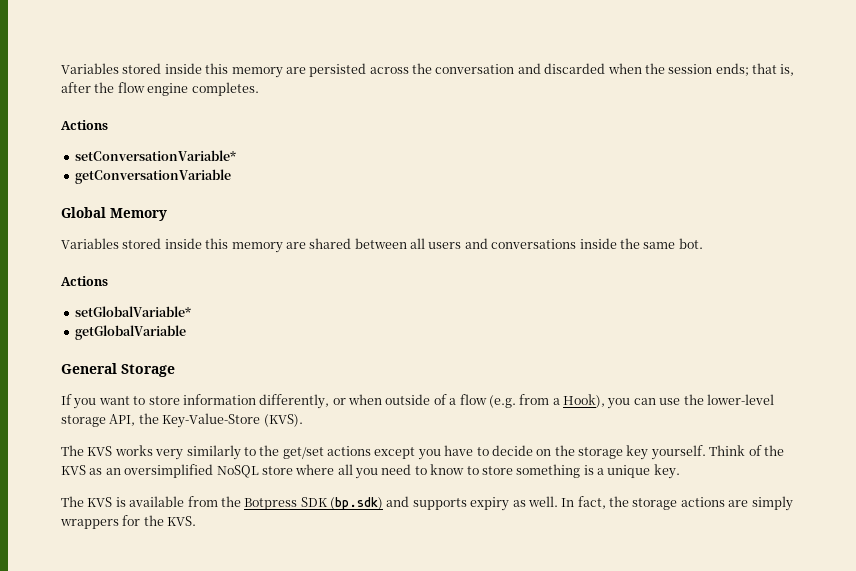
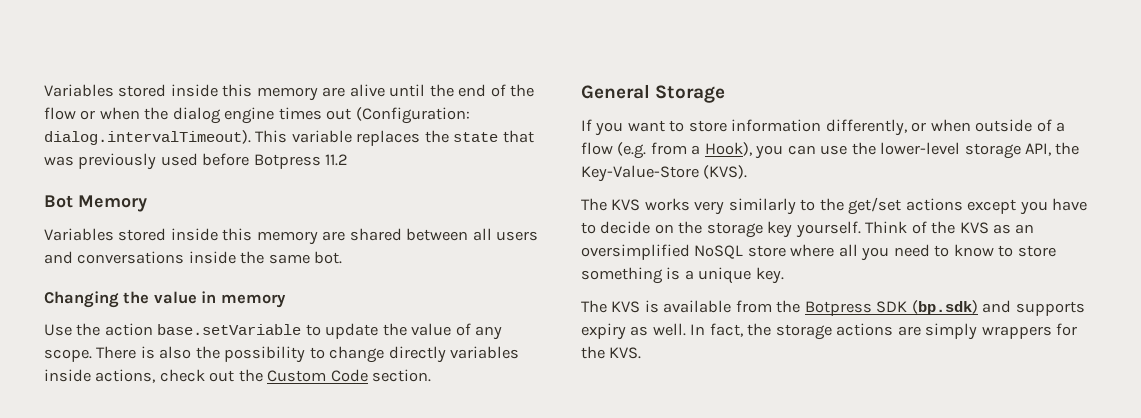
[61,63,795,78] [61,82,259,96] [61,120,108,130] [74,150,236,161] [74,169,231,184] [61,207,106,218] Variables stored inside this memory are persisted across the conversation and discarded when the session ends; that is, after the flow engine completes. // Actions // setConversationVariable* // getConversationVariable // Global -> [44,84,535,101] [44,107,470,124] [44,130,534,146] [44,153,349,170] [44,195,73,208] Variables stored inside this memory are alive until the end of the flow or when the dialog engine times out (Configuration: dialog.intervalTimeout). This variable replaces the state that was previously used before Botpress 11.2 // Bot
[61,276,108,286] [74,306,191,317] [74,325,186,340] Actions // setGlobalVariable* // getGlobalVariable -> [44,291,286,308] [44,323,503,340] [44,346,520,363] [44,369,432,383] Changing the value in memory // Use the action base.setVariable to update the value of any scope. There is also the possibility to change directly variables inside actions, check out the Custom Code section.

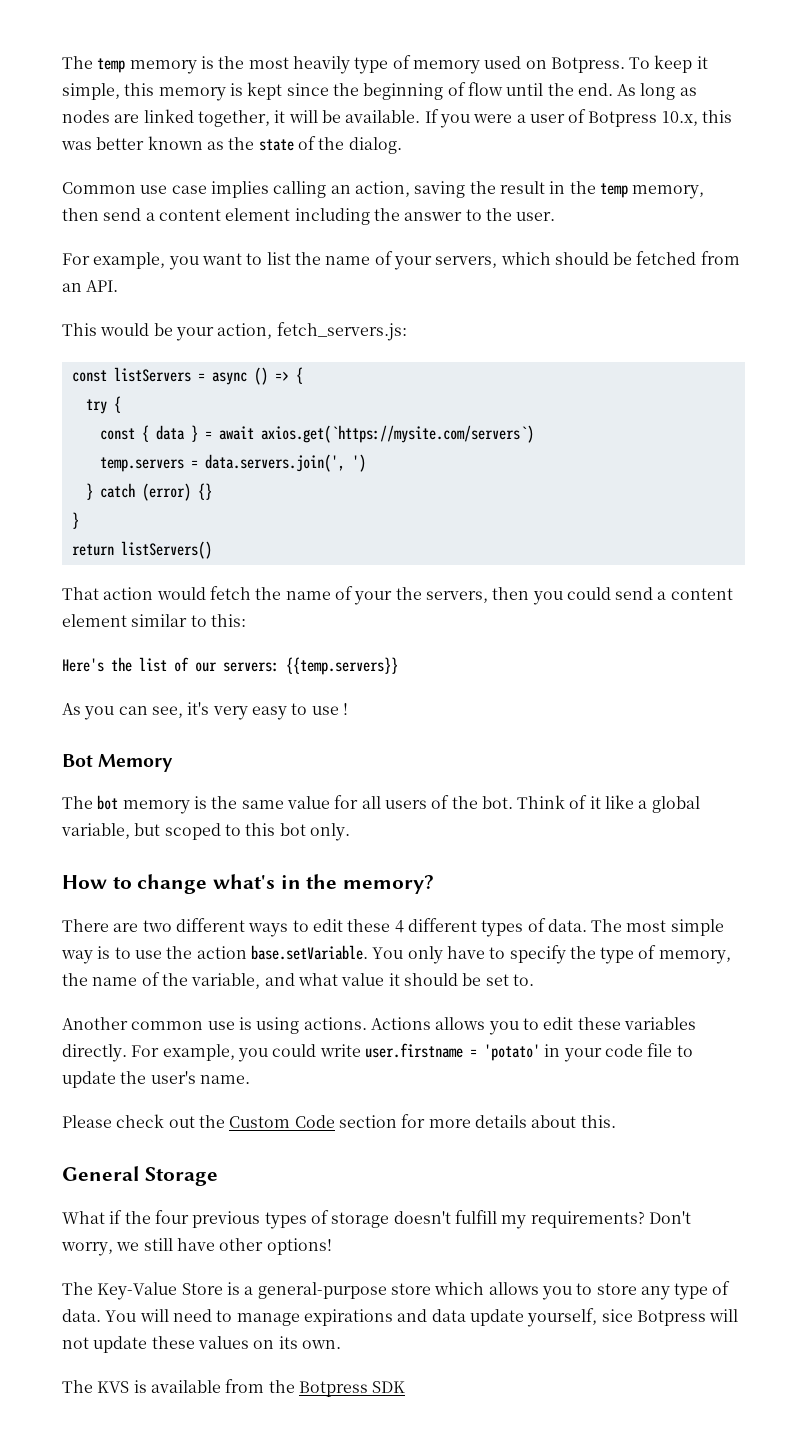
[44,84,535,101] [44,107,470,124] [44,130,534,146] [44,153,349,170] [44,195,147,212] [44,228,539,245] [44,251,343,264] [44,291,286,308] [44,323,503,340] [44,346,520,363] [44,369,156,383] Variables stored inside this memory are alive until the end of the flow or when the dialog engine times out (Configuration: dialog.intervalTimeout). This variable replaces the state that was previously used before Botpress 11.2 // Bot Memory // Variables stored inside this memory are shared between all users and conversations inside the same bot. // Changing the value in memory // Use the action base.setVariable to update the value of any scope. There is also the possibility to change directly variables inside actions, -> [62,55,708,74] [62,82,697,101] [62,109,733,128] [61,136,402,154] [62,181,705,199] [62,208,556,225] [62,251,740,270] [62,280,119,292] [62,322,407,341] [71,367,303,385] [85,396,121,414] [99,425,534,443] [99,454,366,472] [85,483,212,501] [71,512,79,529] [71,541,212,559] [62,586,733,605] [62,614,246,627] [62,657,398,675] [62,702,348,720] [62,754,174,772] [62,795,700,814] [61,823,350,841] [62,874,435,894] [62,918,724,937] [61,945,731,964] [62,972,534,989] [62,1017,696,1035] [62,1043,693,1062] [62,1071,250,1088] [62,1115,112,1128] The temp memory is the most heavily type of memory used on Botpress. To keep it simple, this memory is kept since the beginning of flow until the end. As long as nodes are linked together, it will be available. If you were a user of Botpress 10.x, this was better known as the state of the dialog. // Common use case implies calling an action, saving the result in the temp memory, then send a content element including the answer to the user. // For example, you want to list the name of your servers, which should be fetched from an API. // This would be your action, fetch_servers.js: // const listServers = async () => { // try { // const { data } = await axios.get(`https://mysite.com/servers`) // temp.servers = data.servers.join(', ') // } catch (error) {} // } // return listServers() // That action would fetch the name of your the servers, then you could send a content element similar to this: // Here's the list of our servers: {{temp.servers}} // As you can see, it's very easy to use ! // Bot Memory // The bot memory is the same value for all users of the bot. Think of it like a global variable, but scoped to this bot only. // How to change what's in the memory? // There are two different ways to edit these 4 different types of data. The most simple way is to use the action base.setVariable. You only have to specify the type of memory, the name of the variable, and what value it should be set to. // Another common use is using actions. Actions allows you to edit these variables directly. For example, you could write user.firstname = 'potato' in your code file to update the user's name. // Please
[372,369,432,382] [581,84,726,103] [581,119,1066,136] [581,142,1080,159] [581,165,748,182] [581,197,1088,215] [581,221,1035,238] [581,244,1056,261] [581,267,784,284] section. // General Storage // If you want to store information differently, or when outside of a flow (e.g. from a Hook), you can use the lower-level storage API, the Key-Value-Store (KVS). // The KVS works very similarly to the get/set actions except you have to decide on the storage key yourself. Think of the KVS as an oversimplified NoSQL store where all you need to know to store something is a unique key. -> [338,1114,616,1128] [62,1166,218,1186] [62,1210,691,1229] [61,1238,332,1256] [62,1281,731,1300] [62,1308,739,1327] [62,1336,341,1353] section for more details about this. // General Storage // What if the four previous types of storage doesn't fulfill my requirements? Don't worry, we still have other options! // The Key-Value Store is a general-purpose store which allows you to store any type of data. You will need to manage expirations and data update yourself, sice Botpress will not update these values on its own.
[911,300,1085,316] [581,323,1078,340] [581,346,642,359] (bp.sdk) and supports expiry as well. In fact, the storage actions are simply wrappers for the KVS. -> (406, 1387) none

